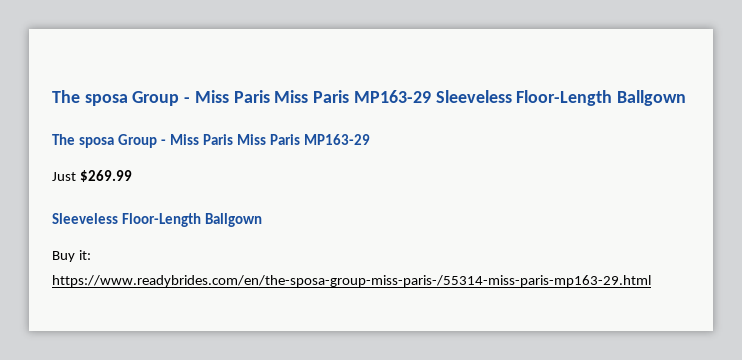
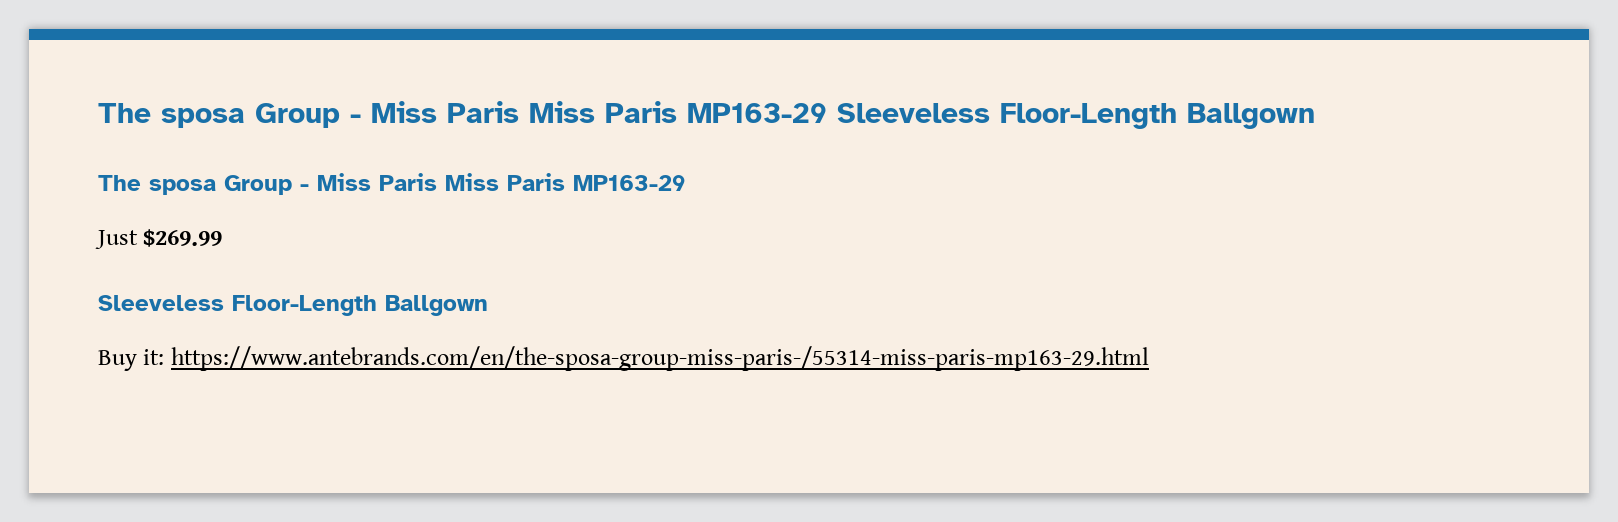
[52,275,651,287] https://www.readybrides.com/en/the-sposa-group-miss-paris-/55314-miss-paris-mp163-29.html -> [170,346,1149,371] https://www.antebrands.com/en/the-sposa-group-miss-paris-/55314-miss-paris-mp163-29.html

